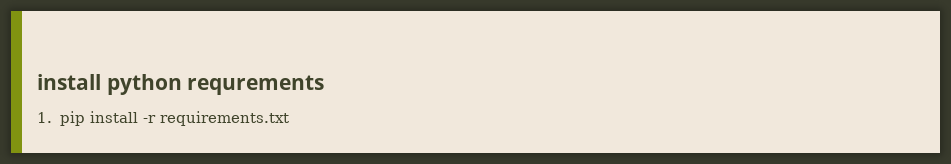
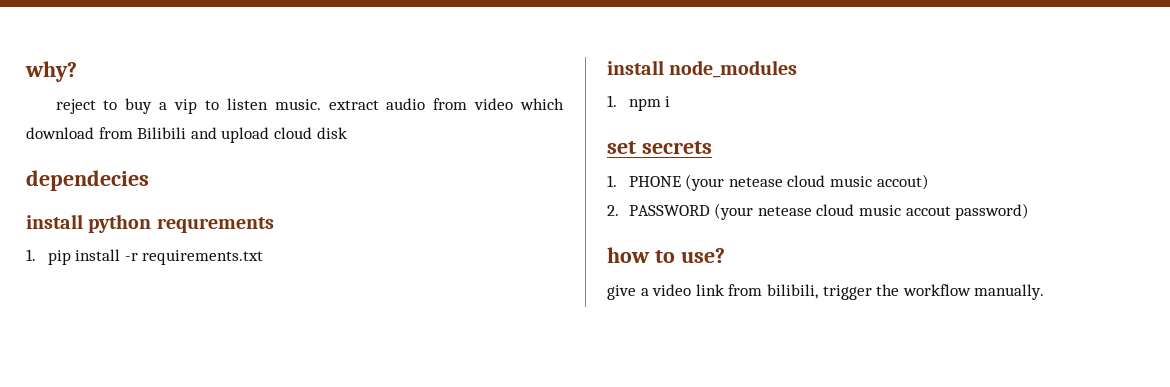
(37, 82) none -> [25,61,77,82] [55,98,564,114] [26,127,347,143] [26,170,149,191] why? // reject to buy a vip to listen music. extract audio from video which download from Bilibili and upload cloud disk // dependecies //
(289, 118) none -> [607,60,798,78] [607,95,671,111] [607,141,712,154] [607,174,929,191] [607,203,1030,220] [607,247,725,263] [607,284,1045,300] // install node_modules // 1. npm i // set secrets // 1. PHONE (your netease cloud music accout) // 2. PASSWORD (your netease cloud music accout password) // how to use? // give a video link from bilibili, trigger the workflow manually.

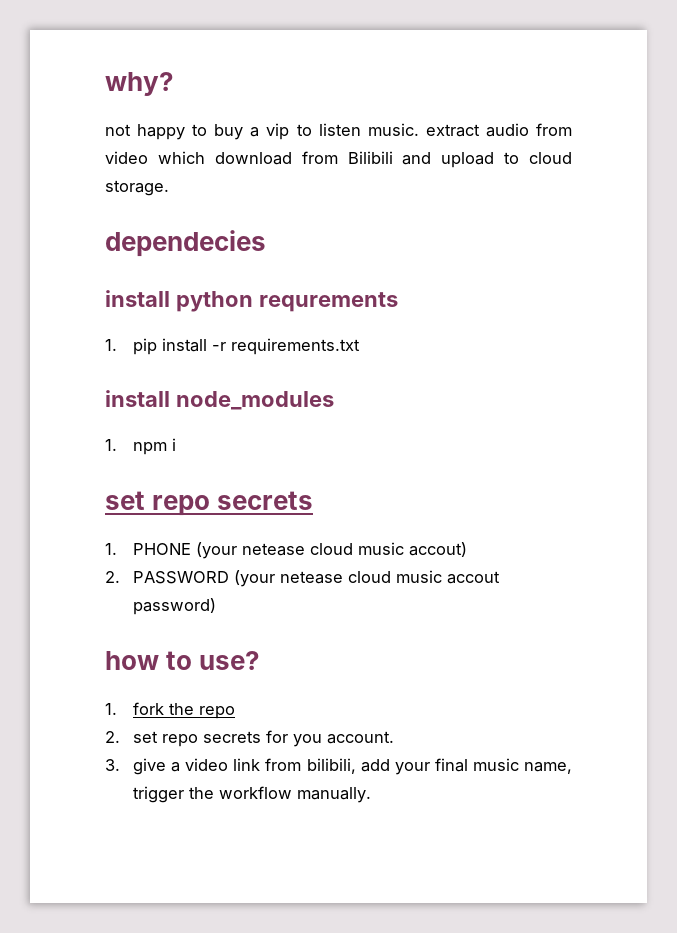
[55,99,96,114] reject -> [105,124,186,140] not happy
[273,127,347,139] cloud disk -> [504,152,572,164] [105,180,169,196] to cloud storage.
(636, 147) none -> [152,495,211,516] repo
(725, 255) none -> [105,702,236,719] [105,730,395,747] [105,759,120,771] 1. fork the repo // 2. set repo secrets for you account. // 3.
(818, 291) none -> [360,758,572,775] add your final music name,

